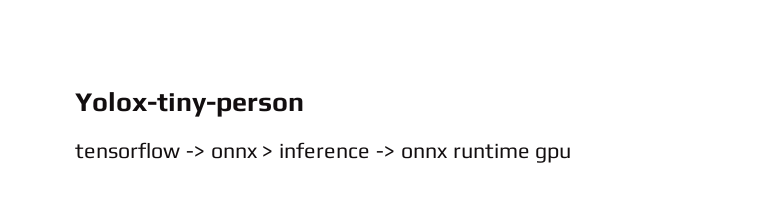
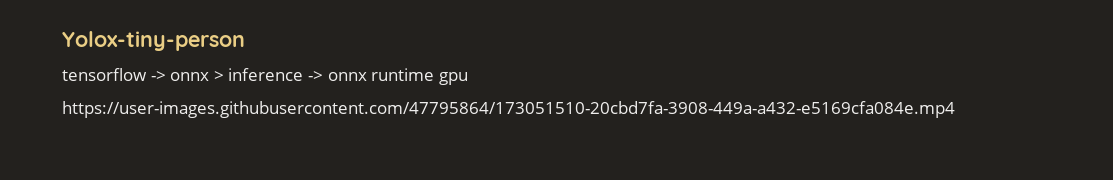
(572, 155) none -> [62,101,955,118] // https://user-images.githubusercontent.com/47795864/173051510-20cbd7fa-3908-449a-a432-e5169cfa084e.mp4

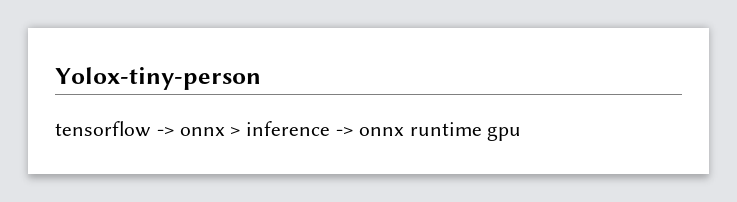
[62,101,955,118] // https://user-images.githubusercontent.com/47795864/173051510-20cbd7fa-3908-449a-a432-e5169cfa084e.mp4 -> (522, 133) none

